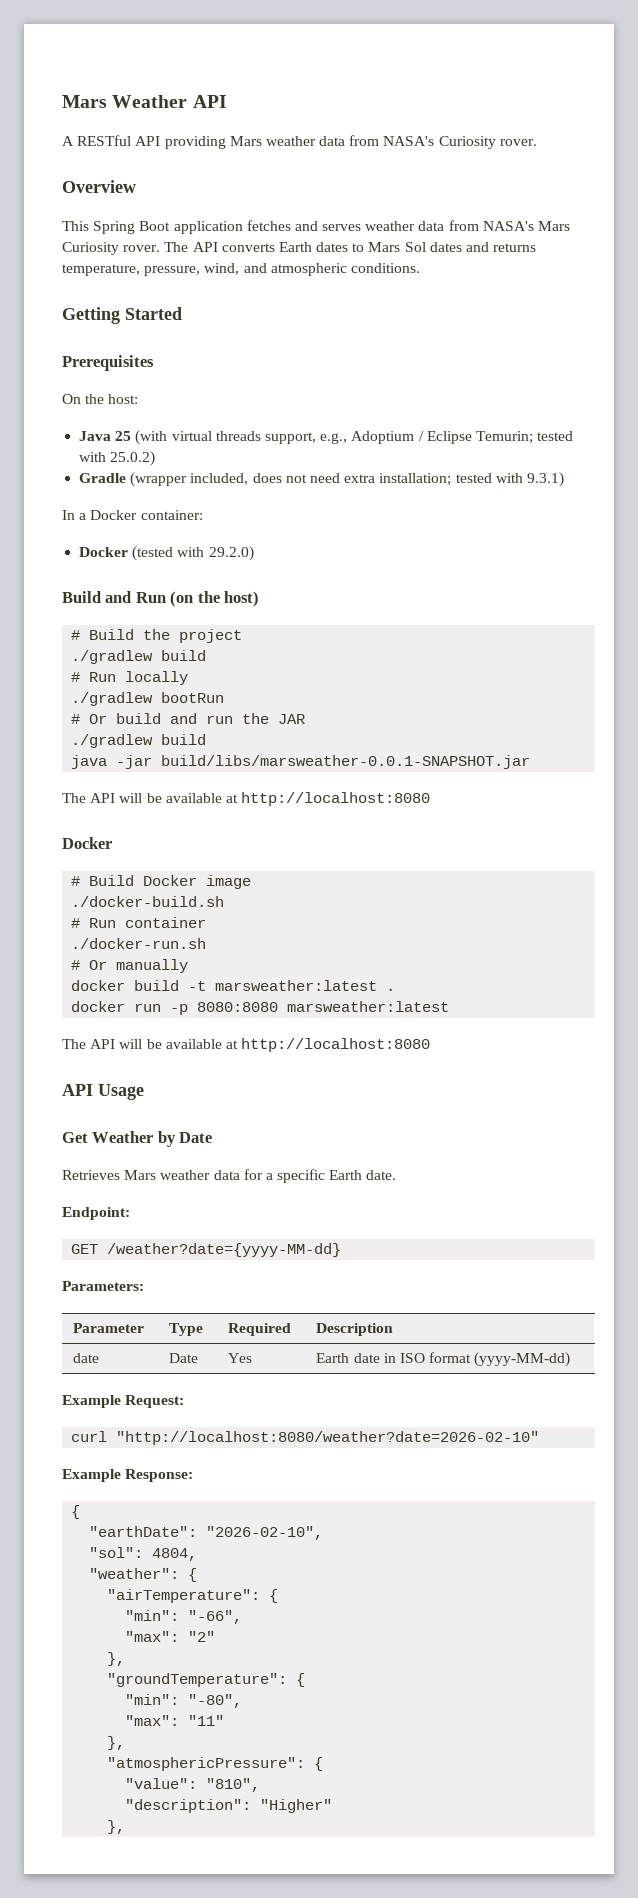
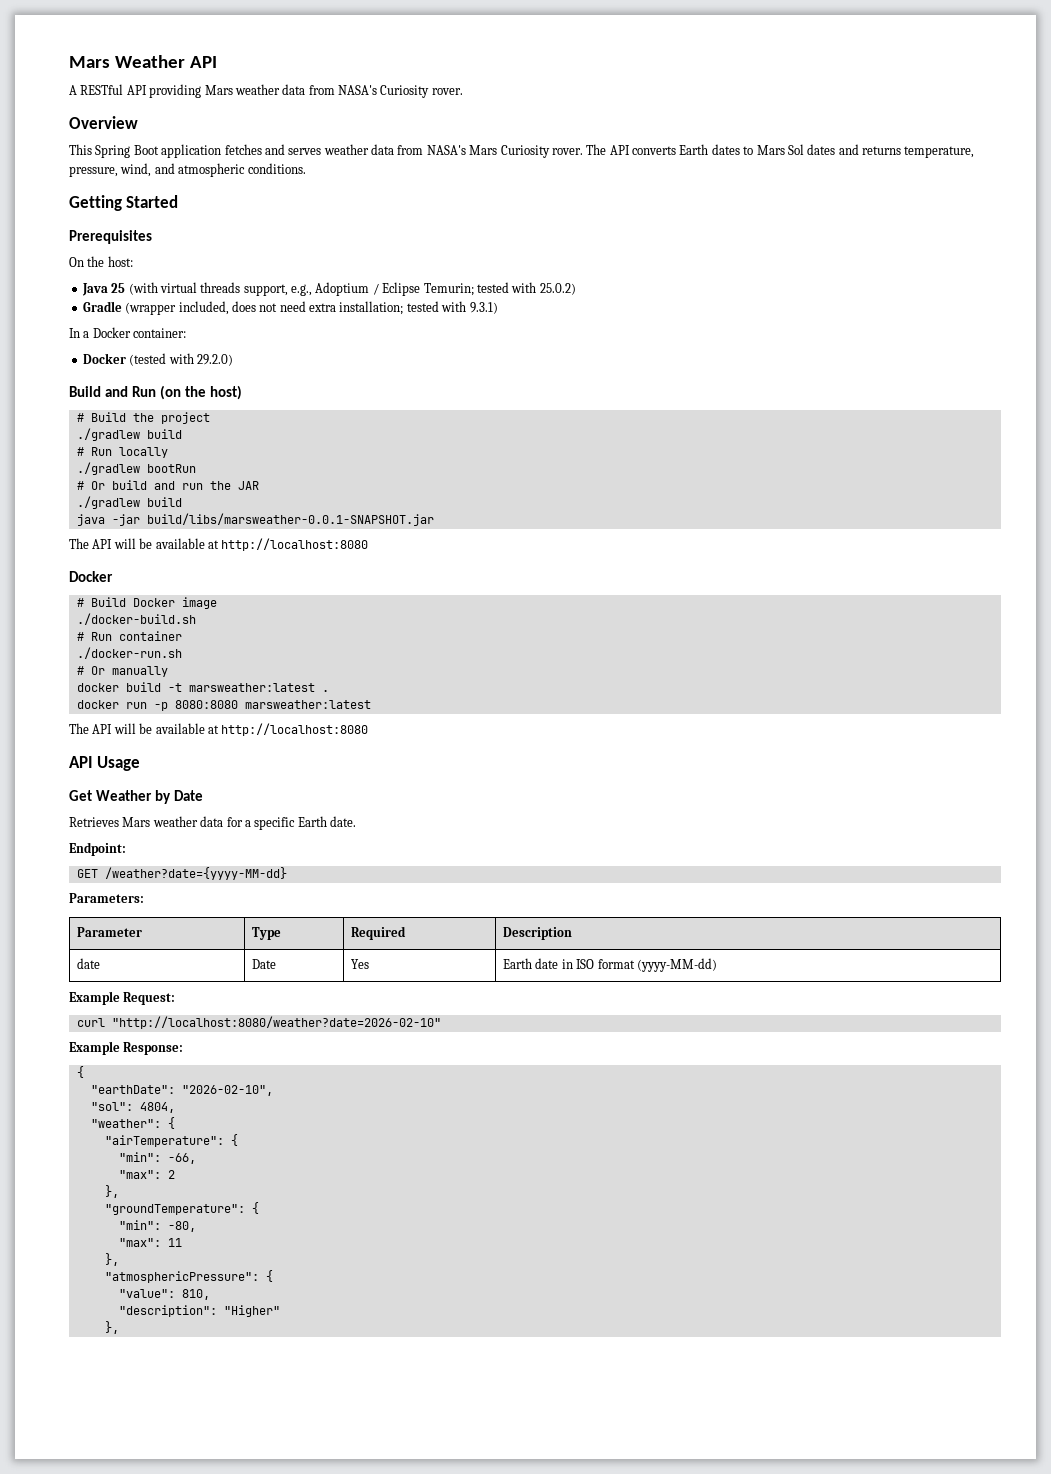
[188,1610,243,1624] [125,1631,216,1642] "-66", // "max": "2" -> [167,1153,196,1164] [118,1170,175,1179] -66, // "max": 2
[188,1694,243,1708] [125,1715,225,1726] "-80", // "max": "11" -> [167,1221,196,1232] [118,1238,182,1247] -80, // "max": 11
[206,1778,261,1792] "810", -> [181,1289,210,1300] 810,

